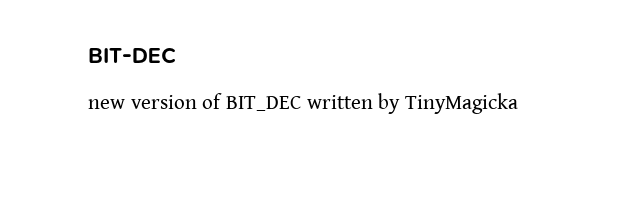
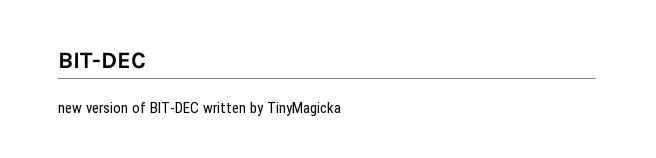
[226,96,302,111] BIT_DEC -> [150,102,200,113] BIT-DEC

